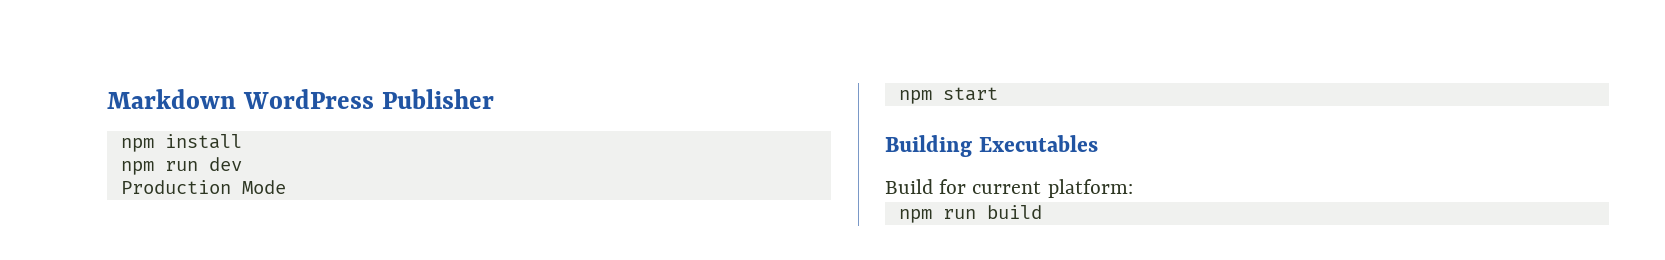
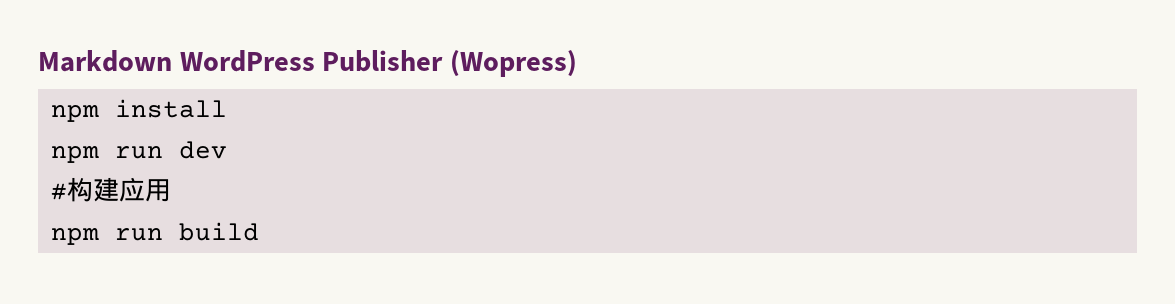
(494, 99) none -> [450,50,578,77] (Wopress)
[120,180,286,194] [898,87,998,104] [885,135,1098,157] [885,179,1133,198] Production Mode // npm start // Building Executables // Build for current platform: -> [51,177,172,202] #构建应用

